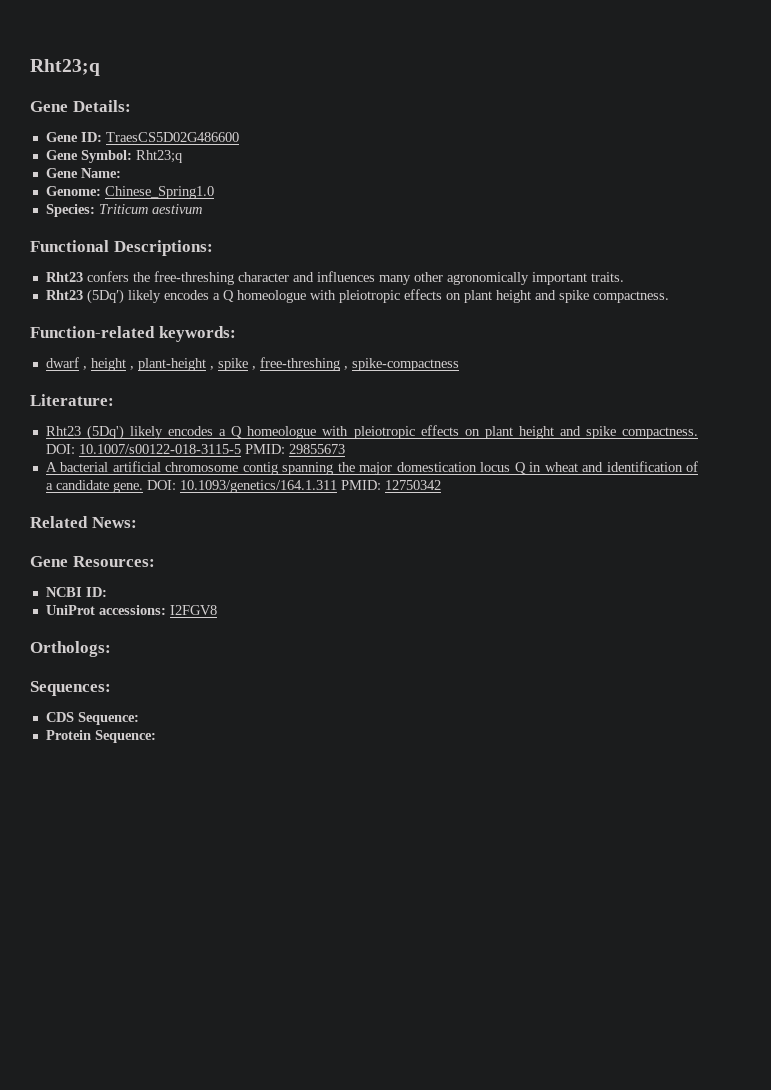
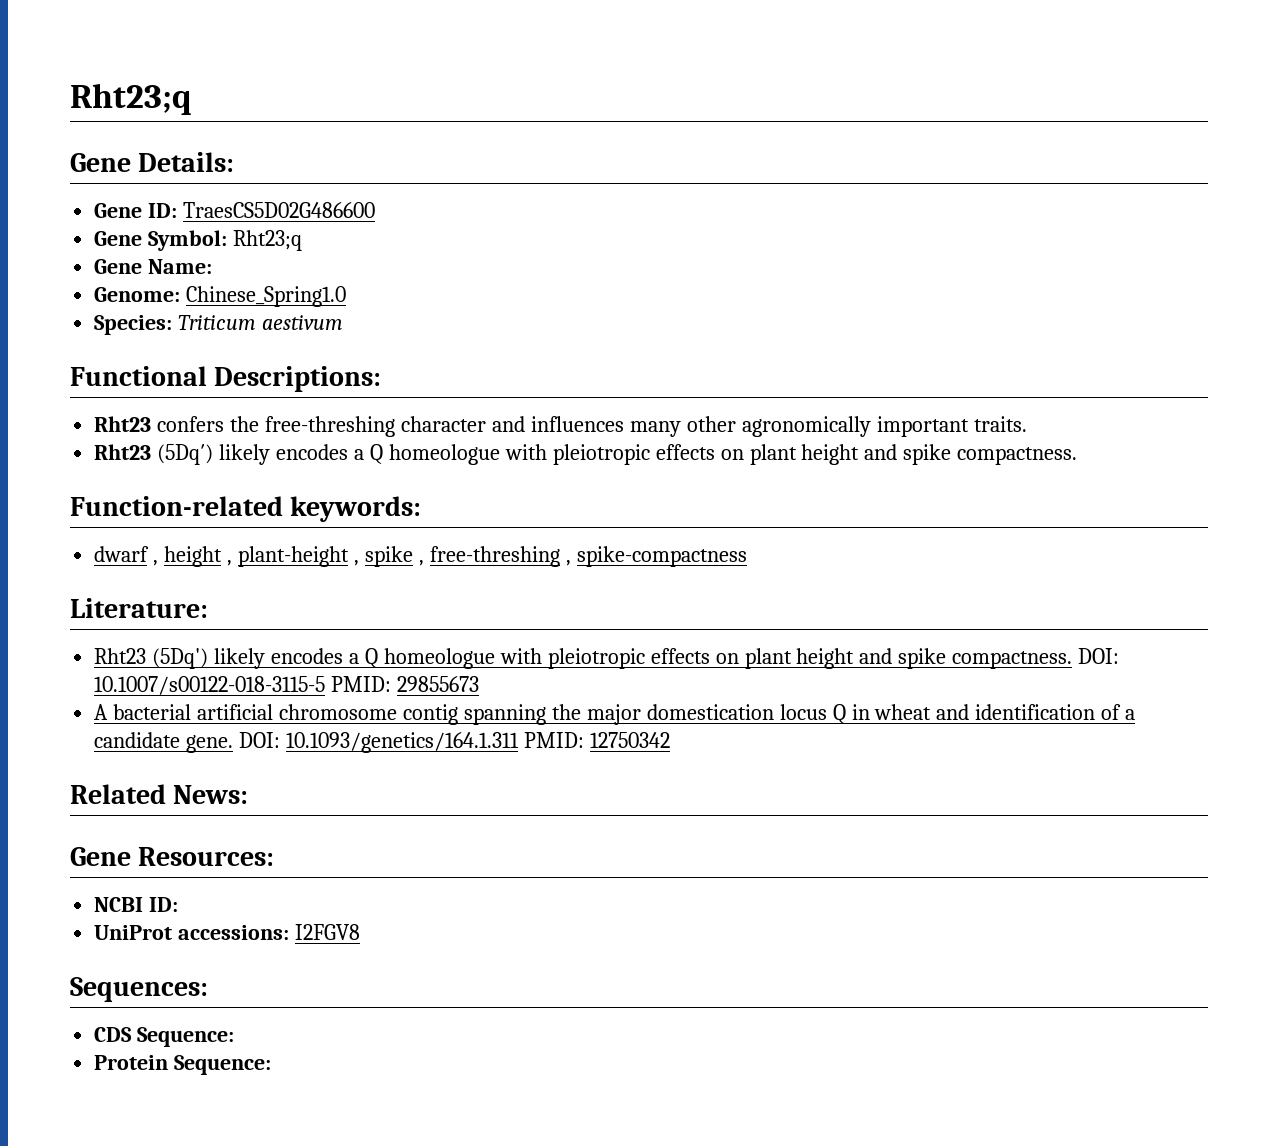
[30,641,111,657] // Orthologs: -> (361, 932) none

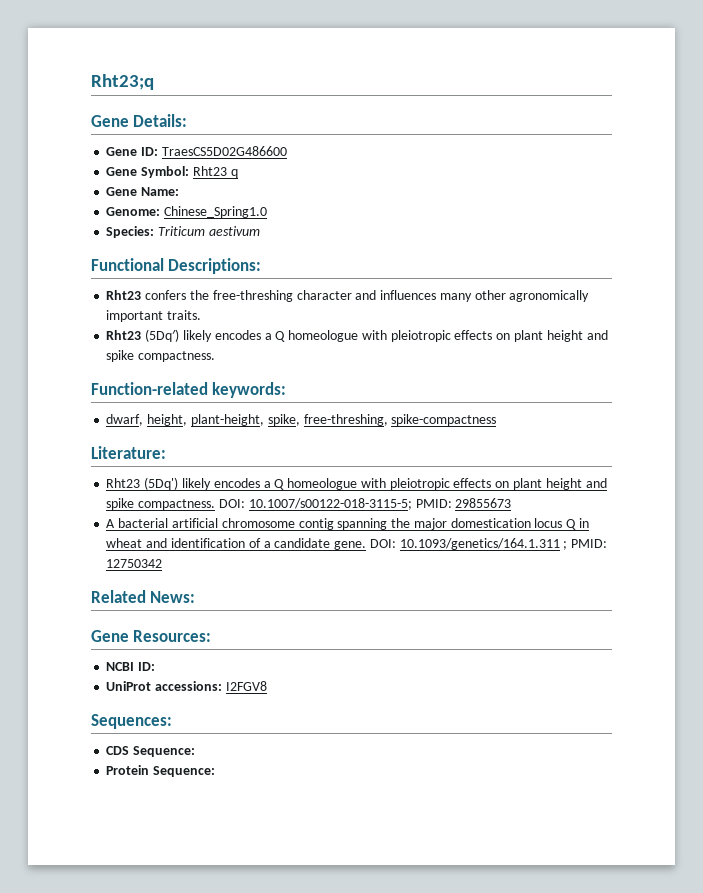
[233,230,303,251] Rht23;q -> [192,166,238,178] Rht23 q
[94,546,571,567] dwarf , height , plant-height , spike , free-threshing , -> [106,414,388,426] dwarf, height, plant-height, spike, free-threshing,
[94,676,326,695] 10.1007/s00122-018-3115-5 -> [248,498,412,510] 10.1007/s00122-018-3115-5;
(520, 742) none -> [563,541,568,550] ;

